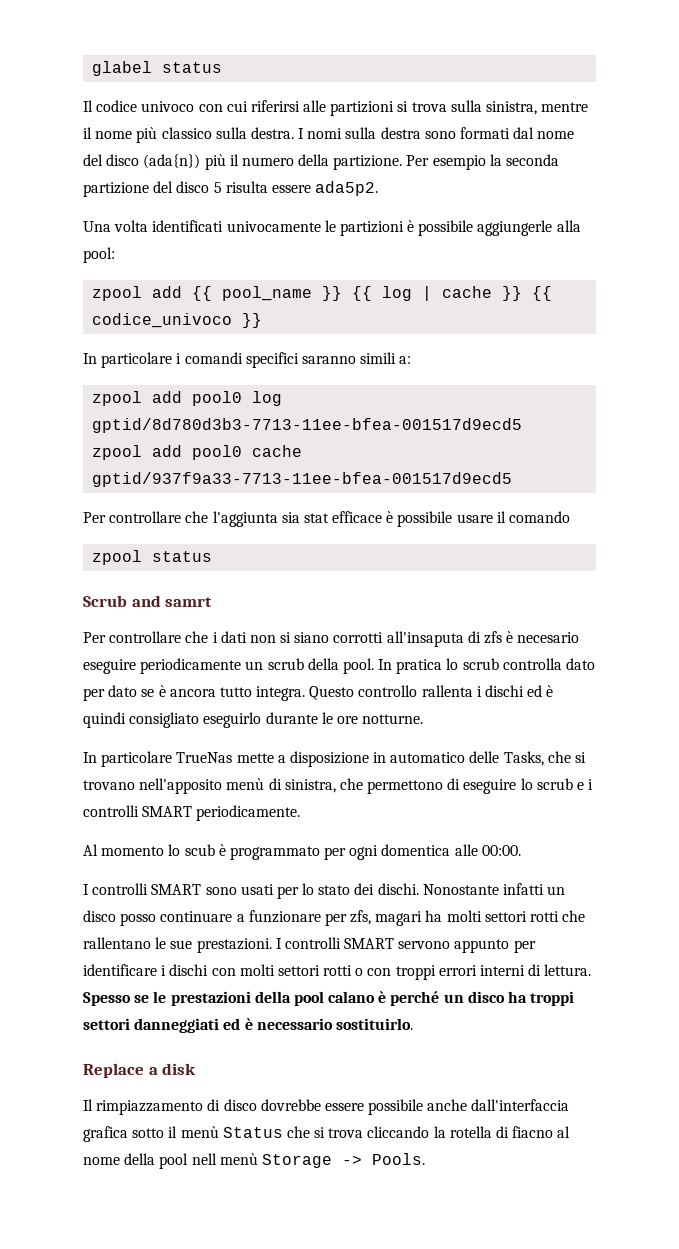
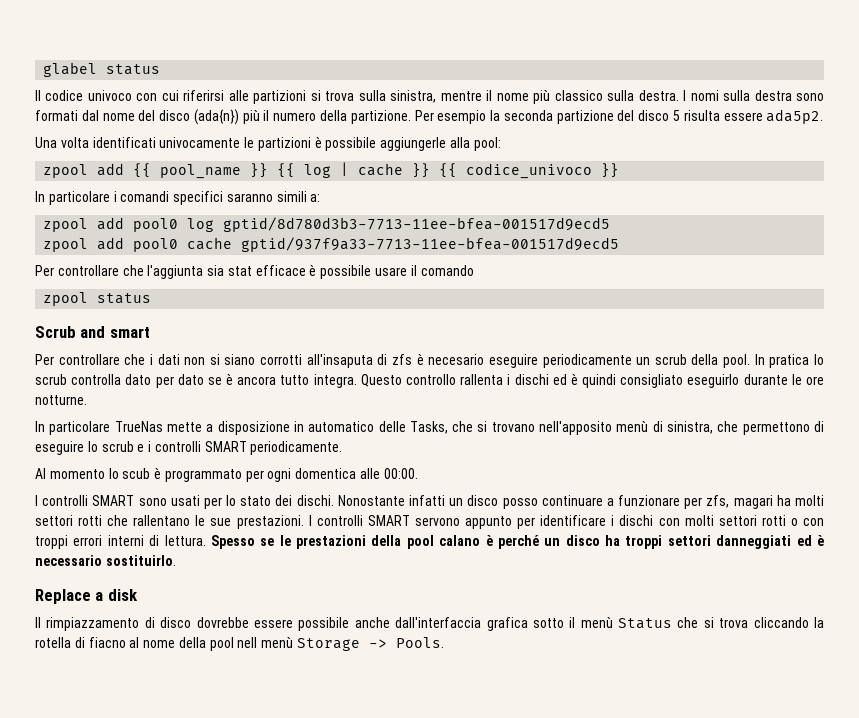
[165,597,213,607] samrt -> [109,327,150,338] smart

